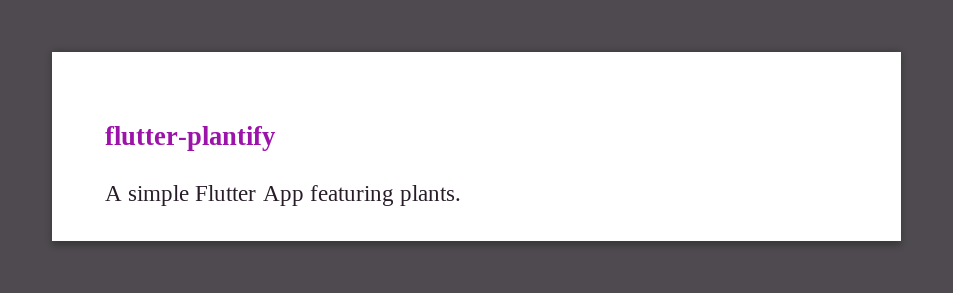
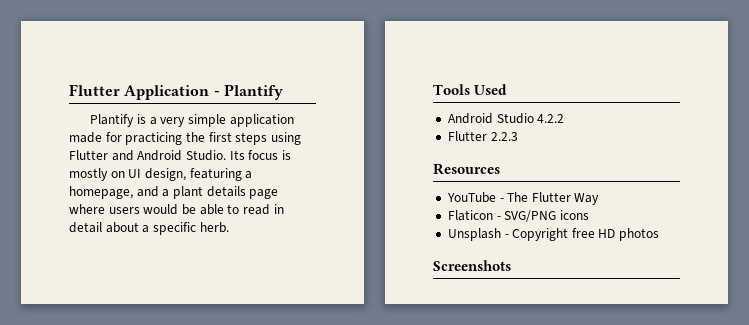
[105,126,275,151] [105,185,462,206] flutter-plantify // A simple Flutter App featuring plants. -> [69,84,283,100] [90,114,294,127] [69,132,301,145] [69,150,291,161] [69,168,253,181] [69,186,279,199] [69,204,284,215] [69,222,229,235] [433,84,508,95] [447,113,565,124] [447,131,518,141] [433,163,500,175] [446,192,600,205] [447,210,589,222] [447,228,660,241] [433,260,511,271] Flutter Application - Plantify // Plantify is a very simple application made for practicing the first steps using Flutter and Android Studio. Its focus is mostly on UI design, featuring a homepage, and a plant details page where users would be able to read in detail about a specific herb. // Tools Used // Android Studio 4.2.2 // Flutter 2.2.3 // Resources // YouTube - The Flutter Way // Flaticon - SVG/PNG icons // Unsplash - Copyright free HD photos // Screenshots

